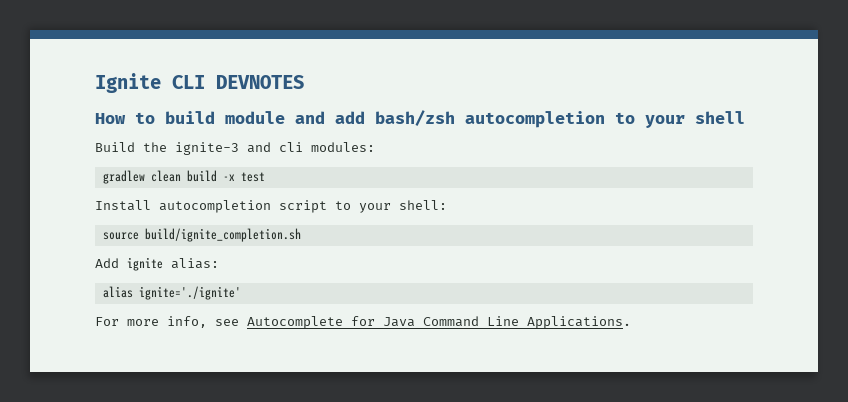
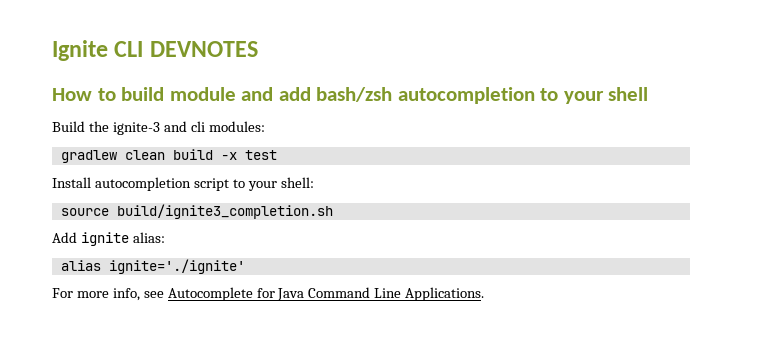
[144,228,301,242] build/ignite_completion.sh -> [116,204,333,219] build/ignite3_completion.sh

